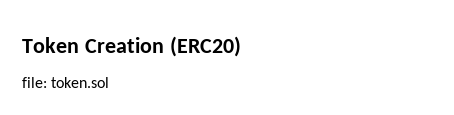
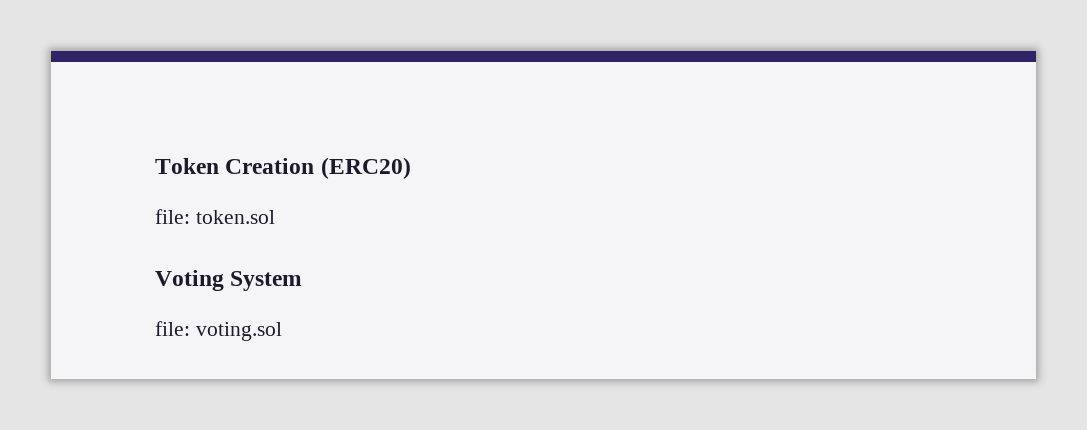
(110, 82) none -> [155,270,303,291] [155,321,282,341] // Voting System // file: voting.sol

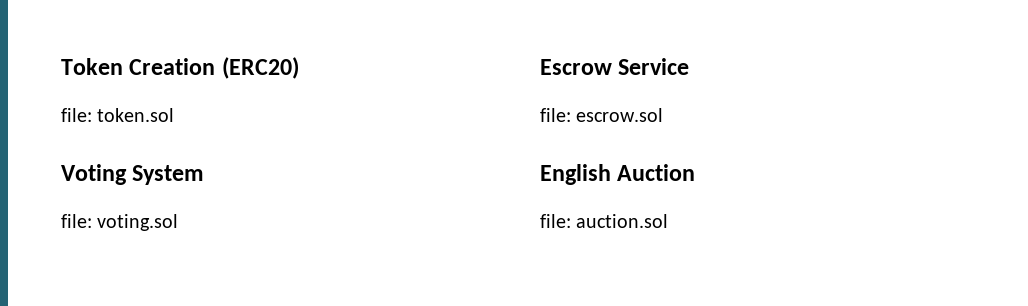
(282, 331) none -> [540,58,690,75] [540,108,664,122] [540,164,696,185] [540,214,669,228] // Escrow Service // file: escrow.sol // English Auction // file: auction.sol

